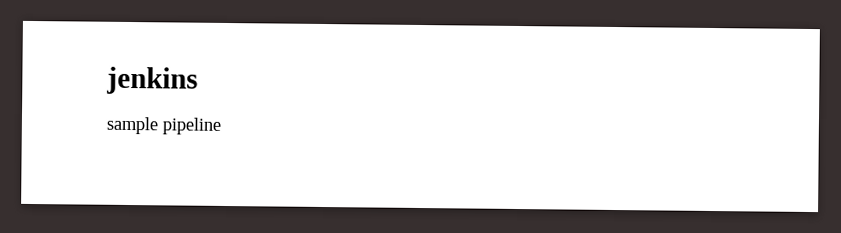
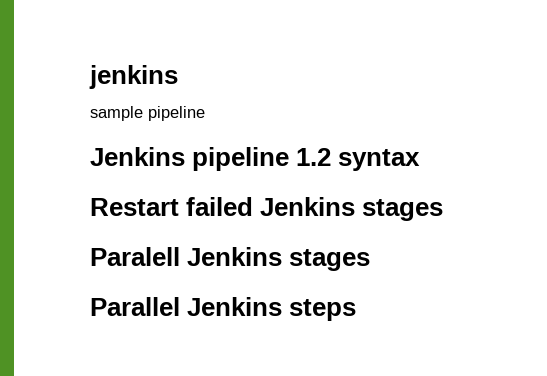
(221, 126) none -> [90,147,421,171] [90,197,444,221] [90,247,371,271] [90,297,357,321] // Jenkins pipeline 1.2 syntax // Restart failed Jenkins stages // Paralell Jenkins stages // Parallel Jenkins steps

